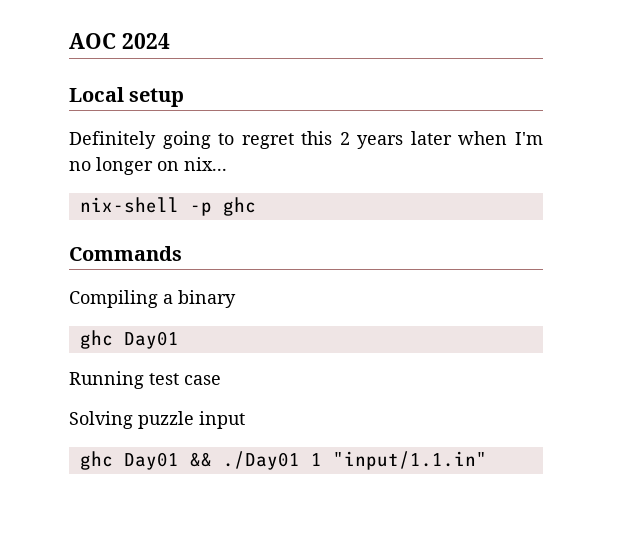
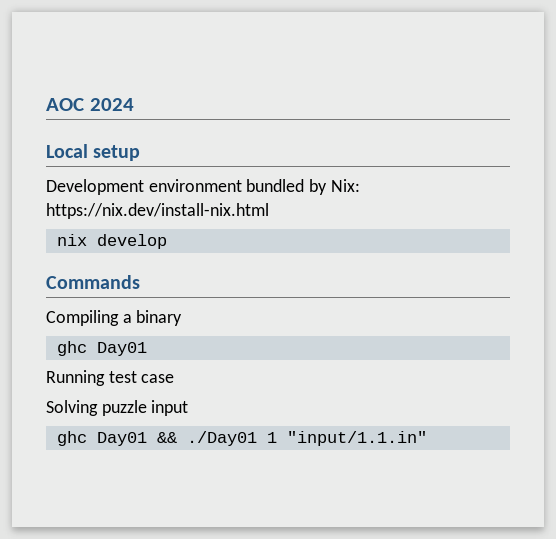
[69,131,543,149] [69,157,227,175] [79,197,256,216] Definitely going to regret this 2 years later when I'm no longer on nix... // nix-shell -p ghc -> [46,179,360,195] [46,203,269,219] [56,234,167,249] Development environment bundled by Nix: https://nix.dev/install-nix.html // nix develop

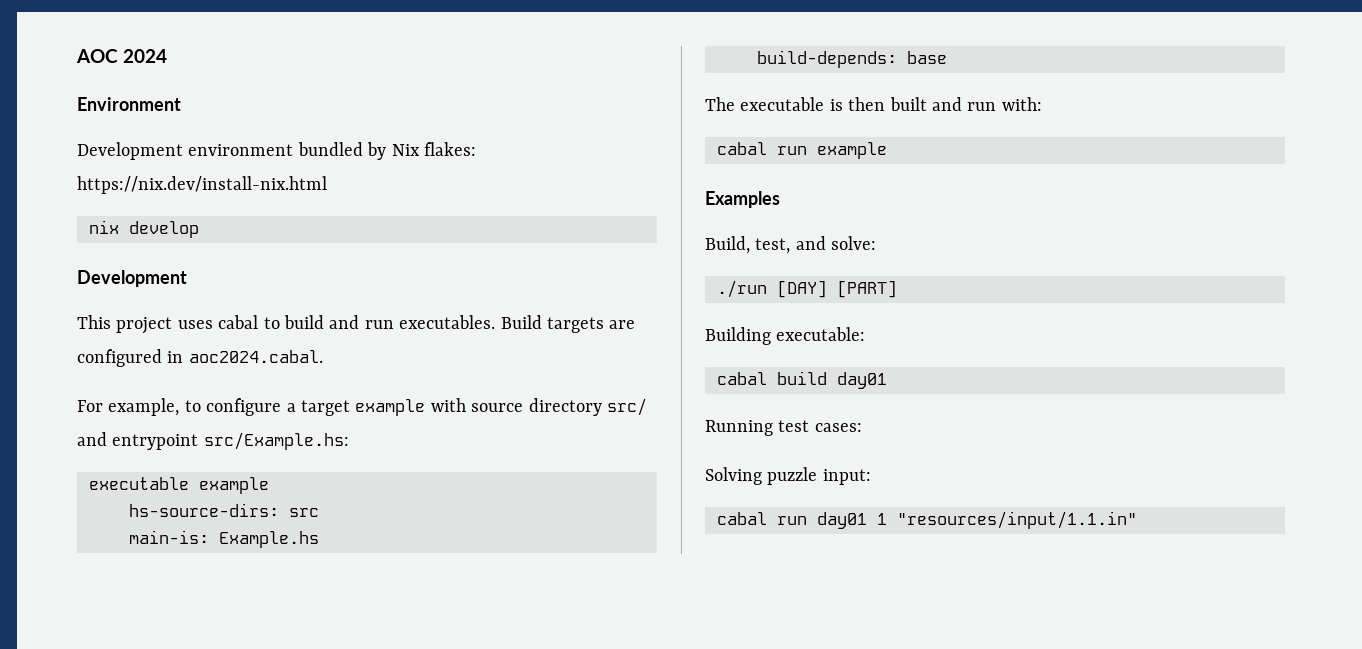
[46,144,141,161] Local setup -> [77,97,181,111] Environment
[330,179,360,192] Nix: -> [391,142,476,156] Nix flakes:
[46,275,140,289] [46,310,183,326] [56,341,147,356] Commands // Compiling a binary // ghc Day01 -> [77,270,187,287] [77,315,636,334] [77,349,323,367] [77,398,647,416] [77,432,349,450] [89,477,269,494] [129,503,319,517] [129,530,319,548] [757,50,947,68] [705,97,1042,111] [717,142,887,159] [705,191,780,208] [705,236,877,254] [717,280,897,298] [705,327,866,345] [717,371,887,389] Development // This project uses cabal to build and run executables. Build targets are configured in aoc2024.cabal. // For example, to configure a target example with source directory src/ and entrypoint src/Example.hs: // executable example // hs-source-dirs: src // main-is: Example.hs // build-depends: base // The executable is then built and run with: // cabal run example // Examples // Build, test, and solve: // ./run [DAY] [PART] // Building executable: // cabal build day01
[141,374,175,383] case -> [814,423,862,432] cases:
[151,400,189,416] [56,431,427,446] input // ghc Day01 && ./Day01 1 "input/1.1.in" -> [822,469,871,485] [717,511,1137,529] input: // cabal run day01 1 "resources/input/1.1.in"

